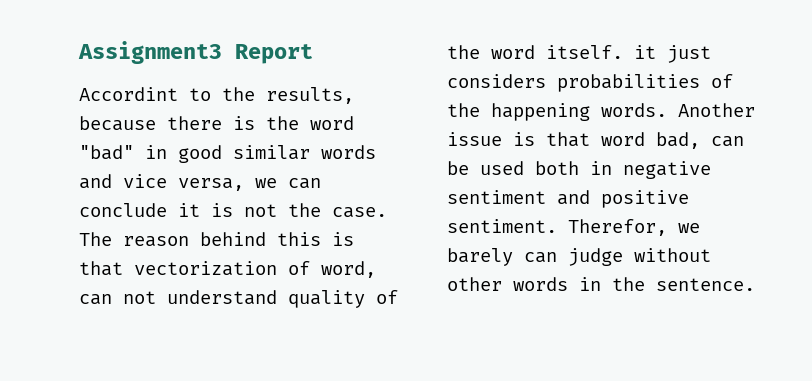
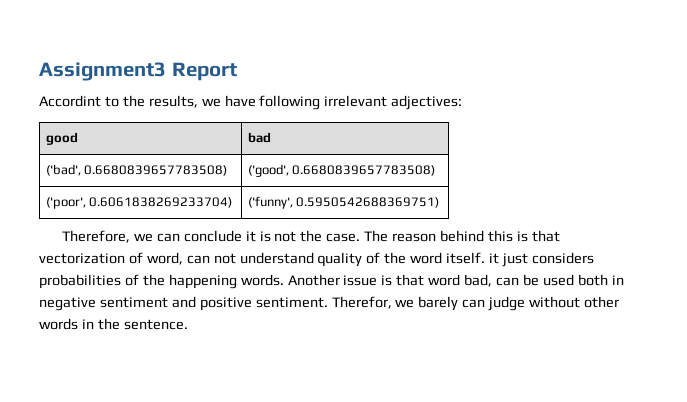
[79,116,354,131] [79,145,376,163] [79,174,244,191] because there is the word "bad" in good similar words and vice versa, -> [201,95,463,110] [45,132,78,145] [247,132,271,143] [45,164,228,176] [247,164,436,177] [45,197,233,209] [247,196,440,209] [61,230,130,243] we have following irrelevant adjectives: // good | bad // ('bad', 0.6680839657783508) | ('good', 0.6680839657783508) // ('poor', 0.6061838269233704) | ('funny', 0.5950542688369751) // Therefore,

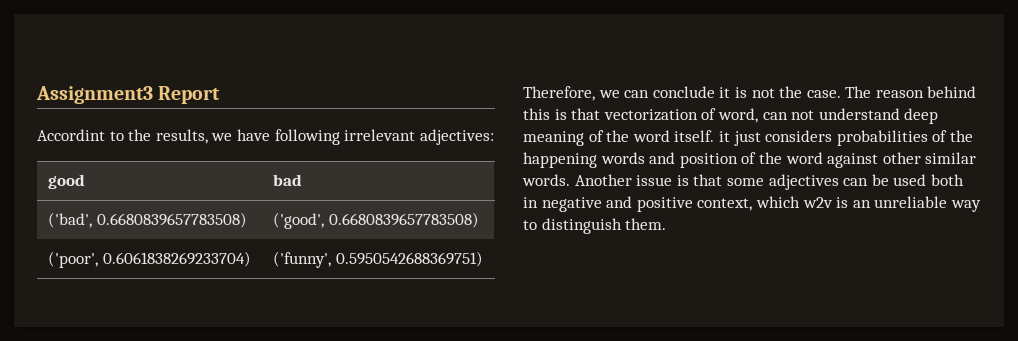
[317,252,363,267] quality -> [904,108,939,124] [523,131,584,146] deep meaning
(237, 281) none -> [600,152,977,168] words and position of the word against other similar
[428,274,493,287] word bad, -> [726,174,839,190] some adjectives
[99,297,168,308] sentiment -> (602, 204) none
[255,296,620,311] [39,318,188,330] sentiment. Therefor, we barely can judge without other words in the sentence. -> [697,196,981,212] [523,218,667,234] context, which w2v is an unreliable way to distinguish them.

